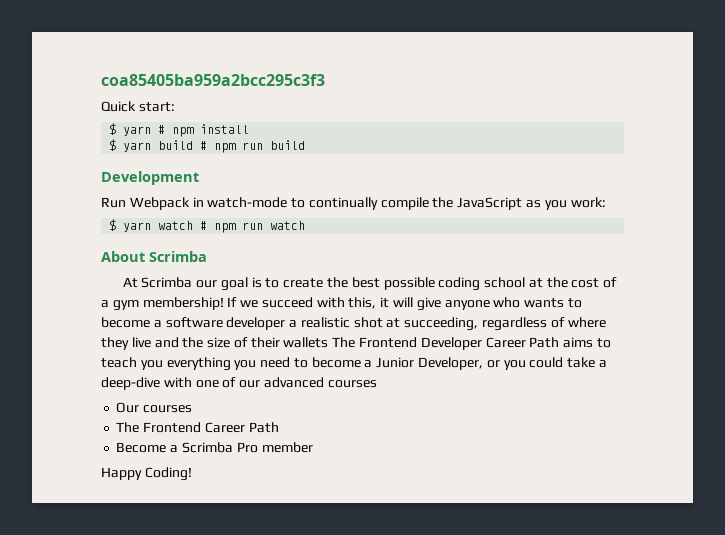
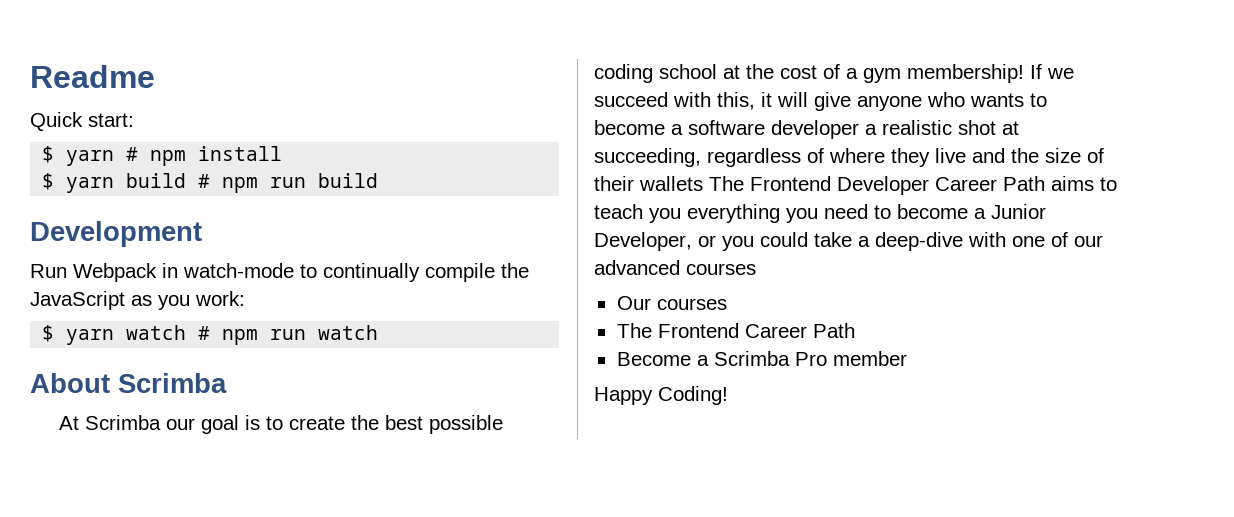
[101,74,325,86] coa85405ba959a2bcc295c3f3 -> [30,65,155,88] Readme

